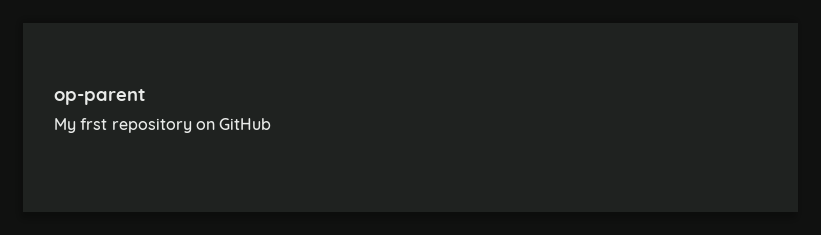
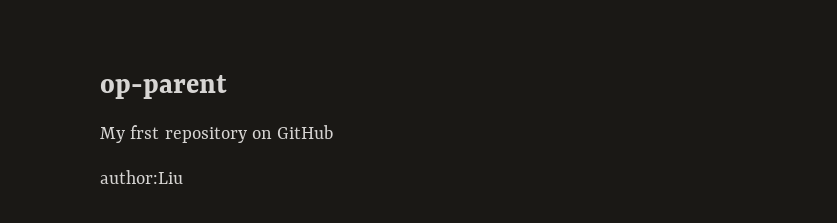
(272, 124) none -> [100,170,183,184] // author:Liu

